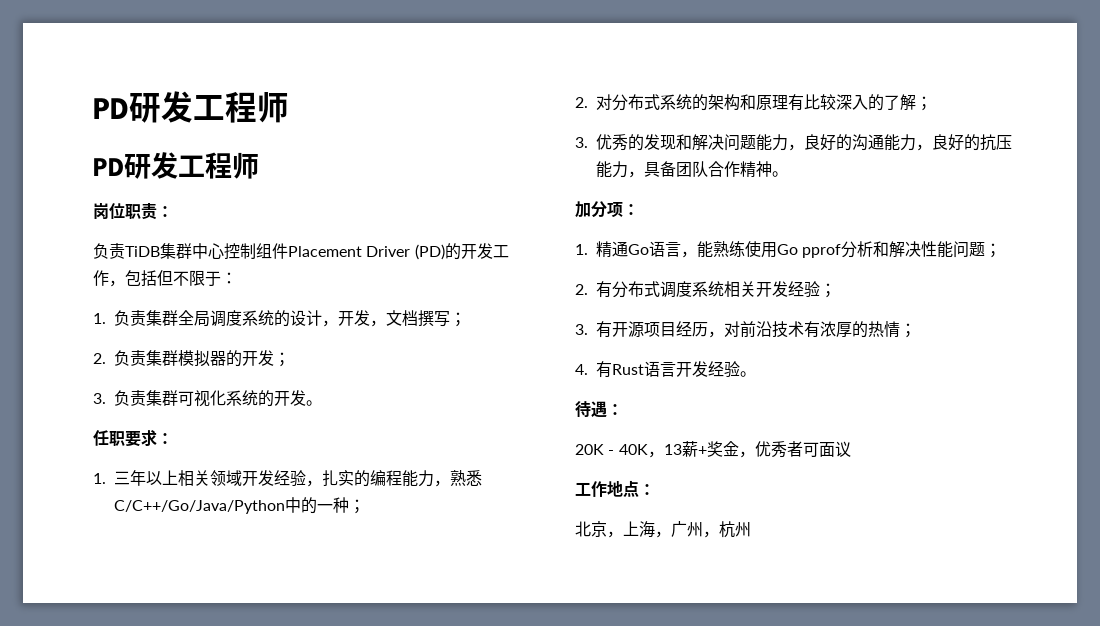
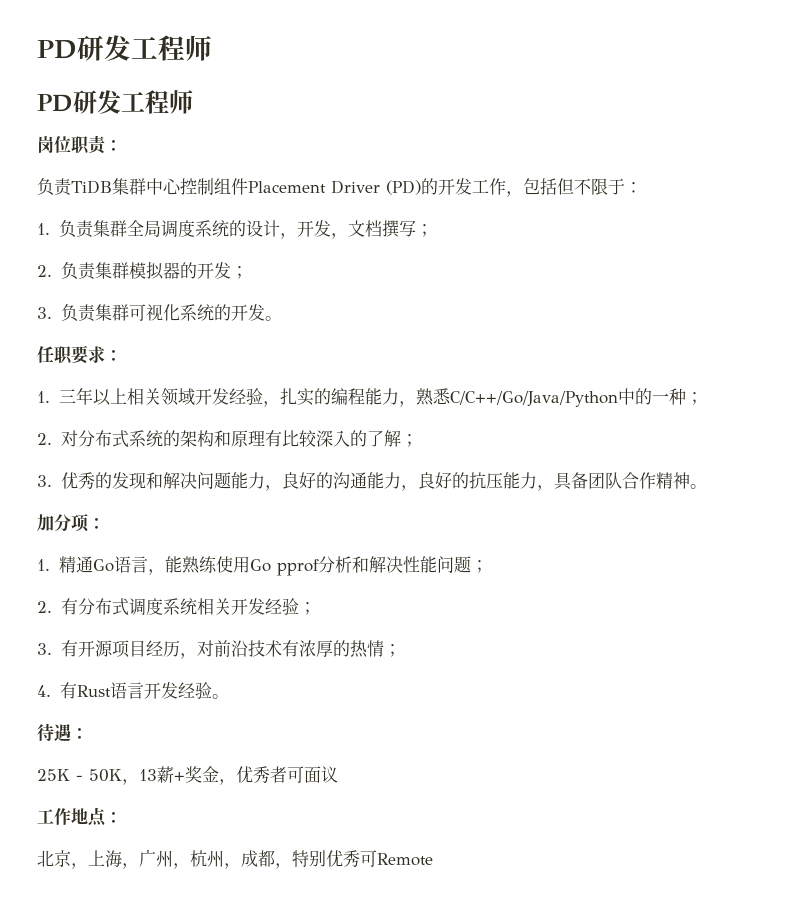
[575,444,648,455] 20K - 40K -> [37,769,122,782] 25K - 50K
(751, 529) none -> [224,850,433,869] ，成都，特别优秀可Remote

